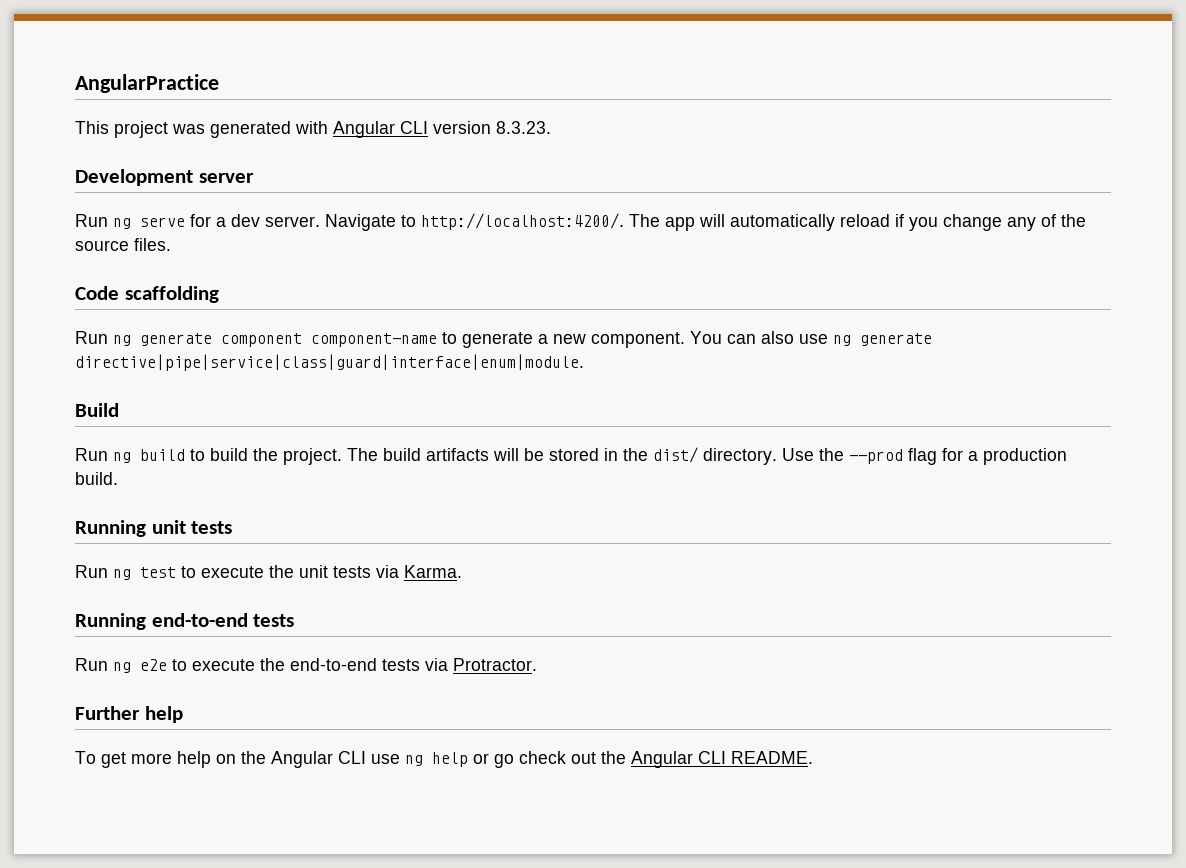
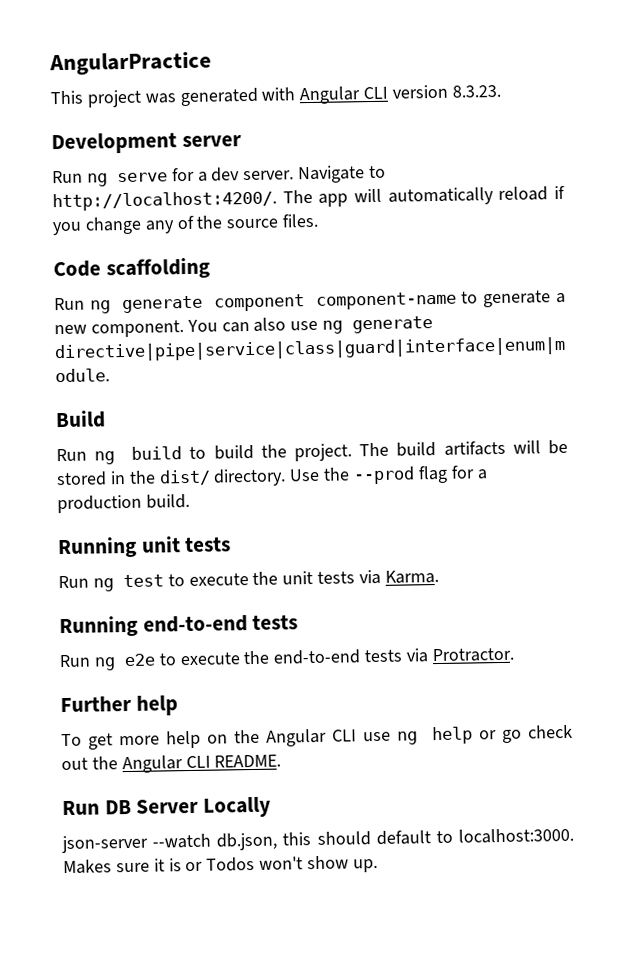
(813, 757) none -> [62,796,272,818] [61,827,574,854] [63,855,378,875] // Run DB Server Locally // json-server --watch db.json, this should default to localhost:3000. Makes sure it is or Todos won't show up.

